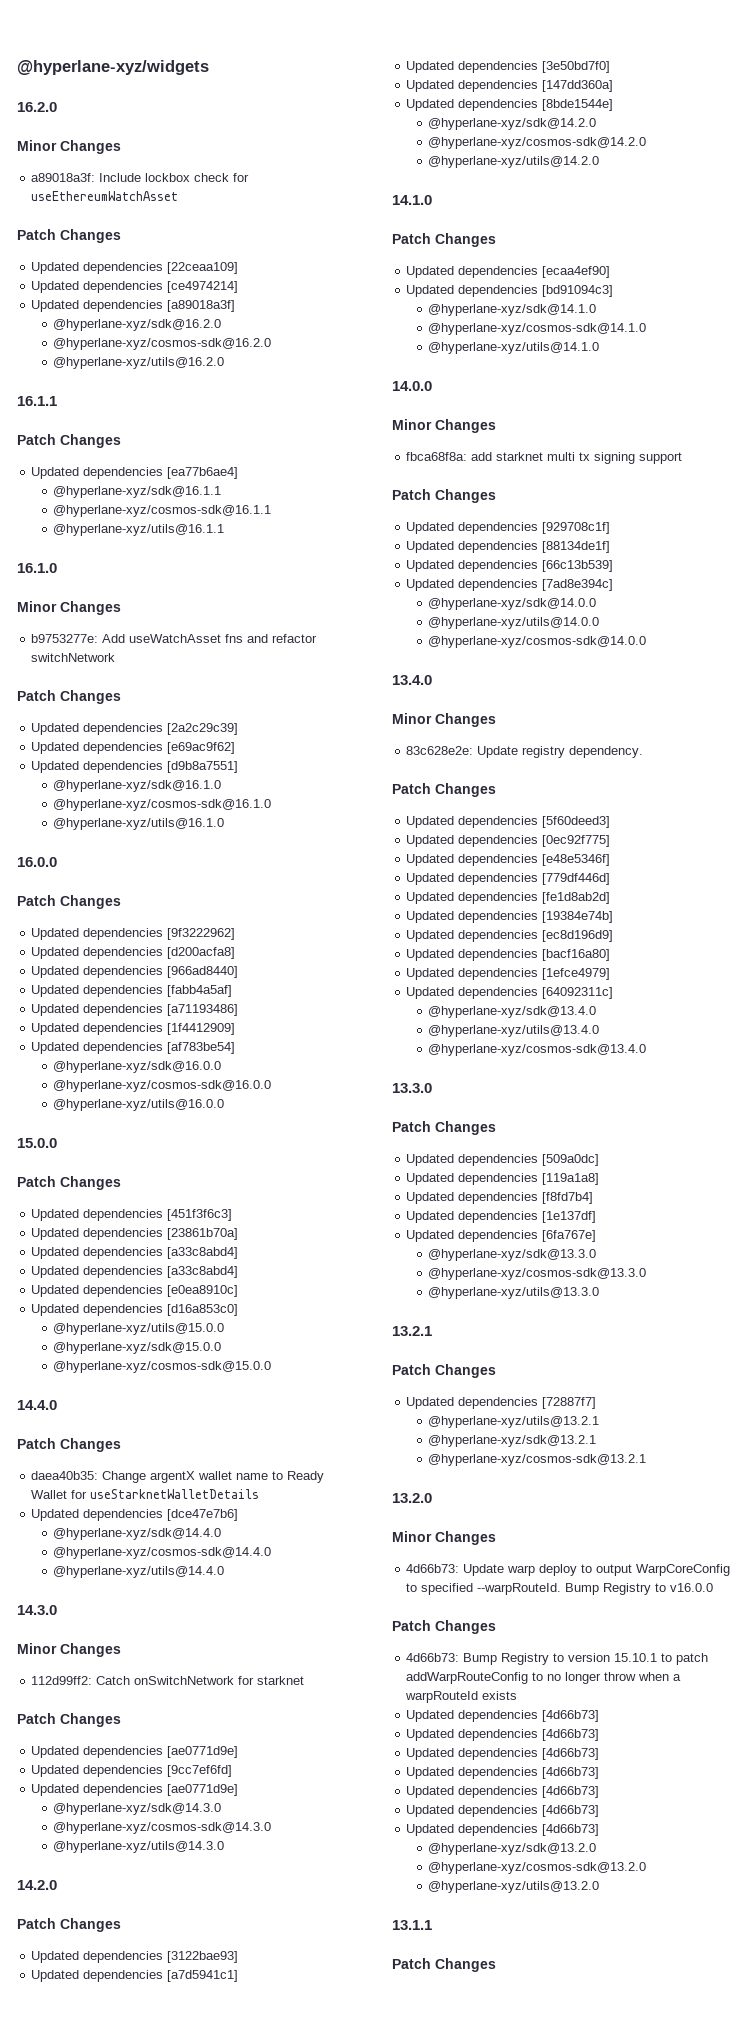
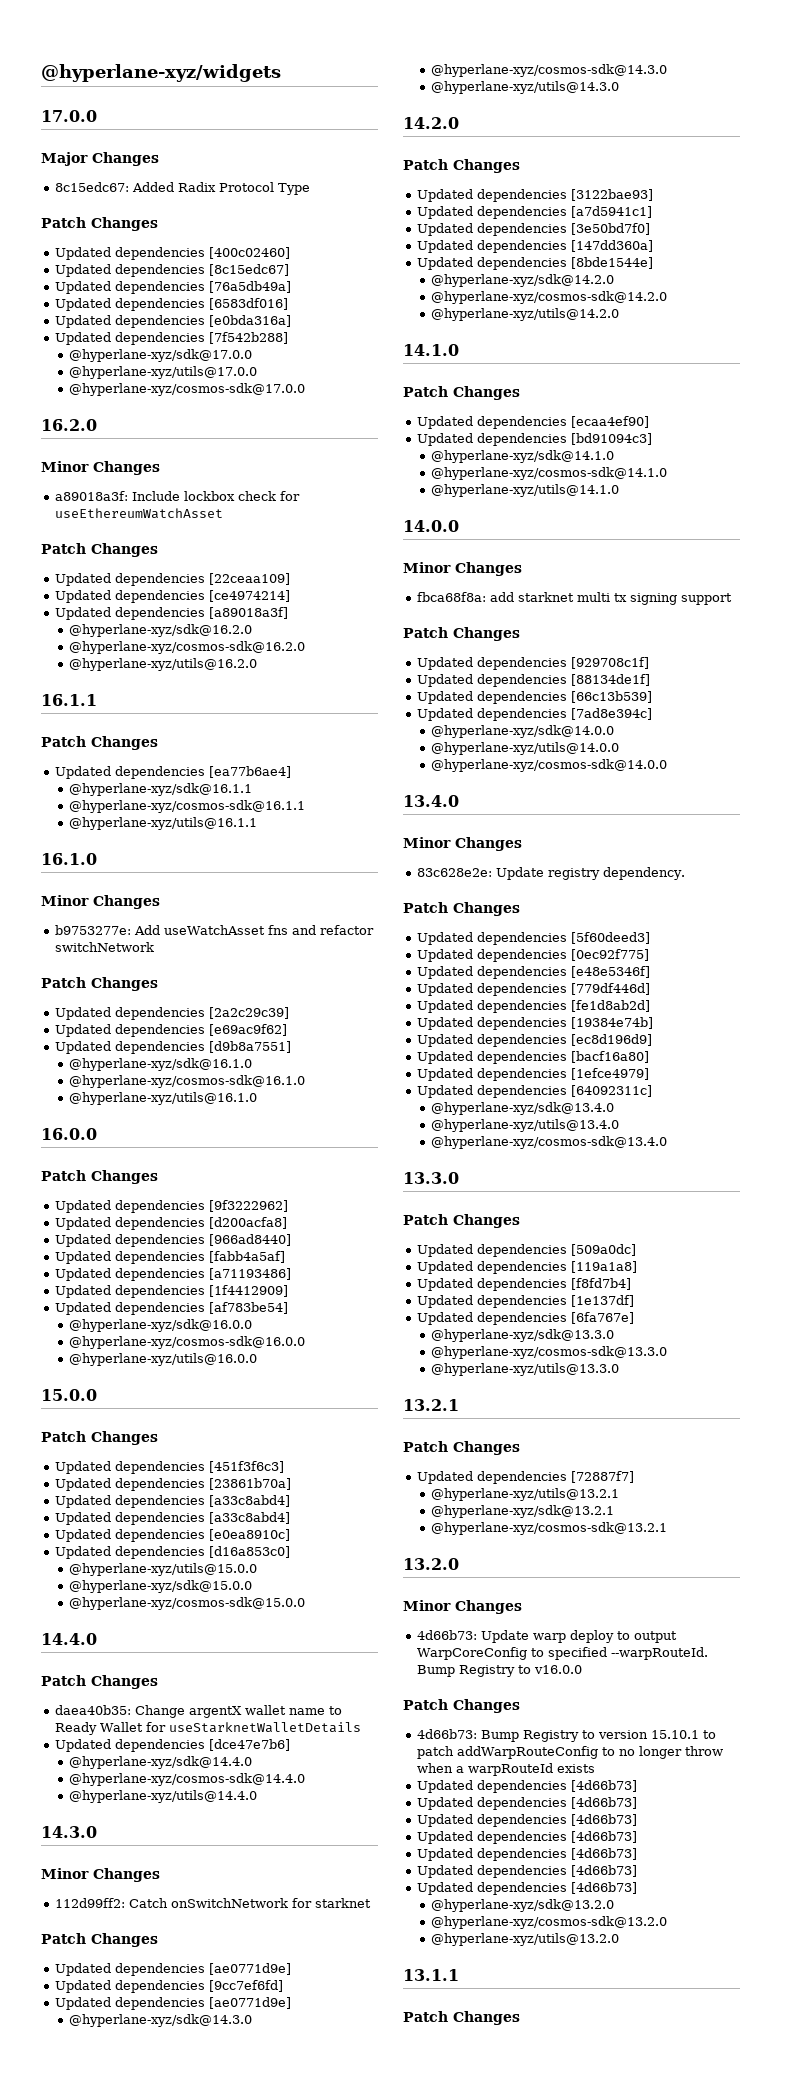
(209, 67) none -> [41,110,97,122] [41,152,159,166] [54,182,310,195] [41,217,158,231] [54,247,290,260] [54,264,289,277] [54,281,291,294] [54,298,288,311] [54,315,291,328] [54,332,288,345] [68,349,252,362] [68,366,257,379] [68,383,305,396] // 17.0.0 // Major Changes // 8c15edc67: Added Radix Protocol Type // Patch Changes // Updated dependencies [400c02460] // Updated dependencies [8c15edc67] // Updated dependencies [76a5db49a] // Updated dependencies [6583df016] // Updated dependencies [e0bda316a] // Updated dependencies [7f542b288] // @hyperlane-xyz/sdk@17.0.0 // @hyperlane-xyz/utils@17.0.0 // @hyperlane-xyz/cosmos-sdk@17.0.0

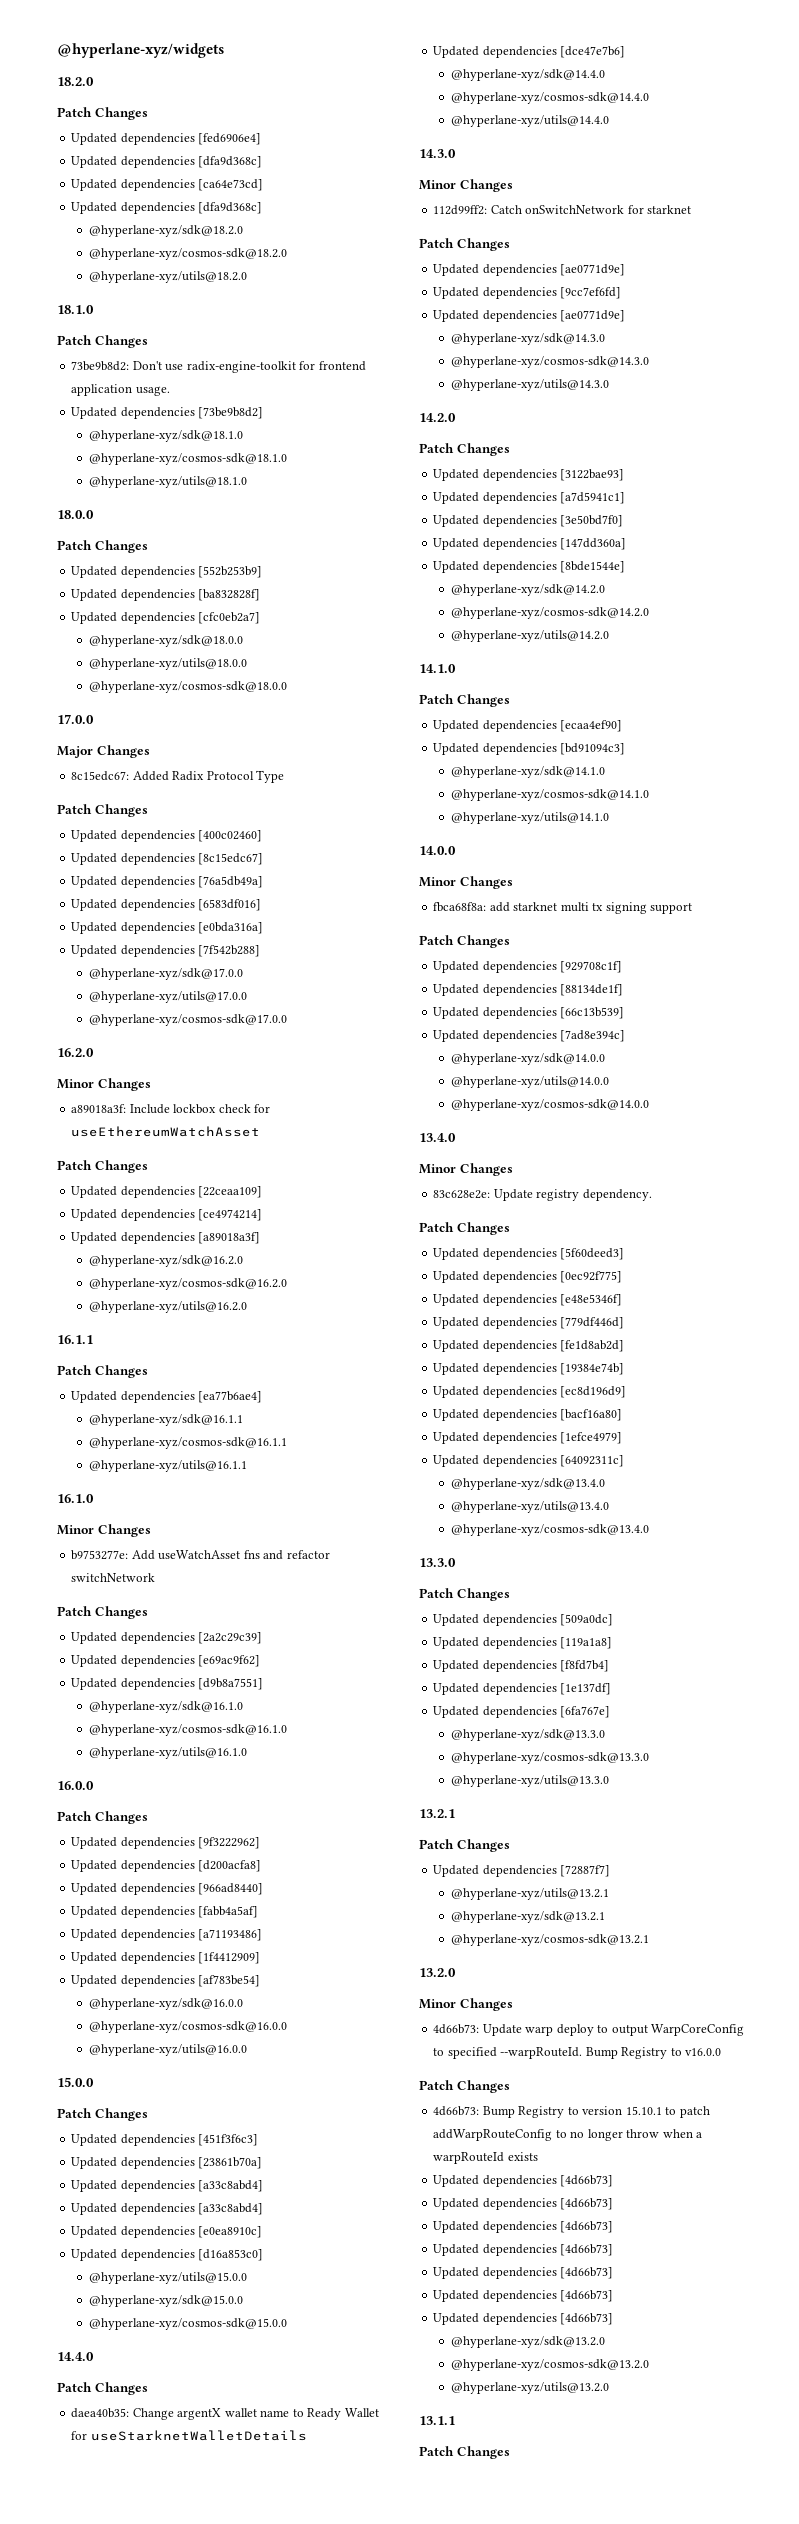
(281, 73) none -> [57,77,94,86] [57,107,148,120] [71,133,262,145] [71,156,263,168] [71,179,264,191] [71,202,263,214] [88,225,243,237] [88,248,287,260] [88,271,247,283] [57,305,94,314] [57,335,148,348] [71,361,366,373] [71,384,170,396] [71,407,264,419] [88,430,243,442] [88,453,287,465] [88,476,247,488] [57,510,94,519] [57,540,148,553] [71,566,263,578] [71,589,261,601] [71,612,261,624] [88,635,243,647] [88,658,247,670] [88,681,287,693] // 18.2.0 // Patch Changes // Updated dependencies [fed6906e4] // Updated dependencies [dfa9d368c] // Updated dependencies [ca64e73cd] // Updated dependencies [dfa9d368c] // @hyperlane-xyz/sdk@18.2.0 // @hyperlane-xyz/cosmos-sdk@18.2.0 // @hyperlane-xyz/utils@18.2.0 // 18.1.0 // Patch Changes // 73be9b8d2: Don't use radix-engine-toolkit for frontend application usage. // Updated dependencies [73be9b8d2] // @hyperlane-xyz/sdk@18.1.0 // @hyperlane-xyz/cosmos-sdk@18.1.0 // @hyperlane-xyz/utils@18.1.0 // 18.0.0 // Patch Changes // Updated dependencies [552b253b9] // Updated dependencies [ba832828f] // Updated dependencies [cfc0eb2a7] // @hyperlane-xyz/sdk@18.0.0 // @hyperlane-xyz/utils@18.0.0 // @hyperlane-xyz/cosmos-sdk@18.0.0

